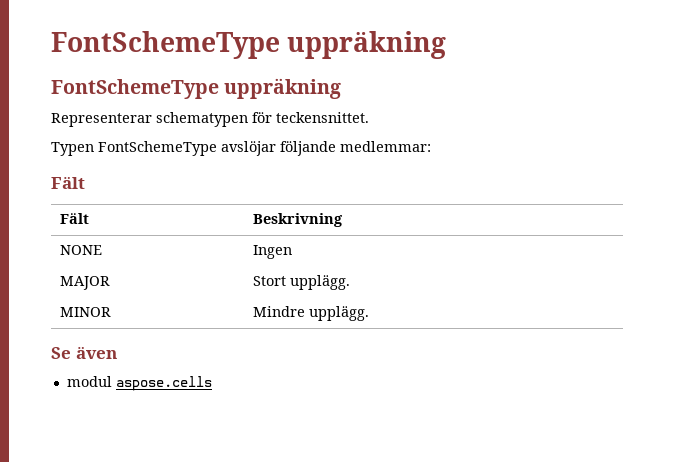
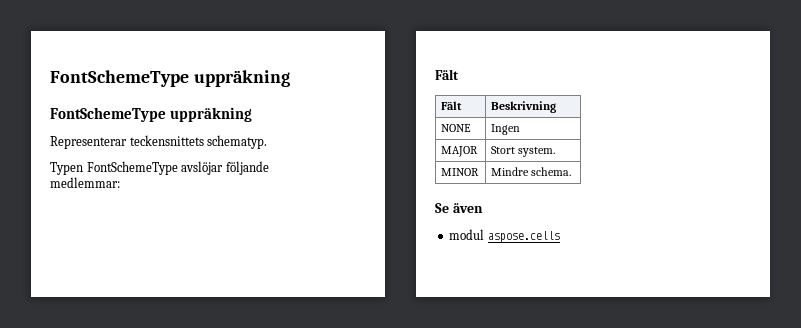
[156,112,369,127] schematypen för teckensnittet. -> [129,135,268,149] teckensnittets schematyp.
[289,275,350,290] upplägg. -> [518,147,556,157] system.
[308,306,369,321] upplägg. -> [531,167,572,176] schema.

